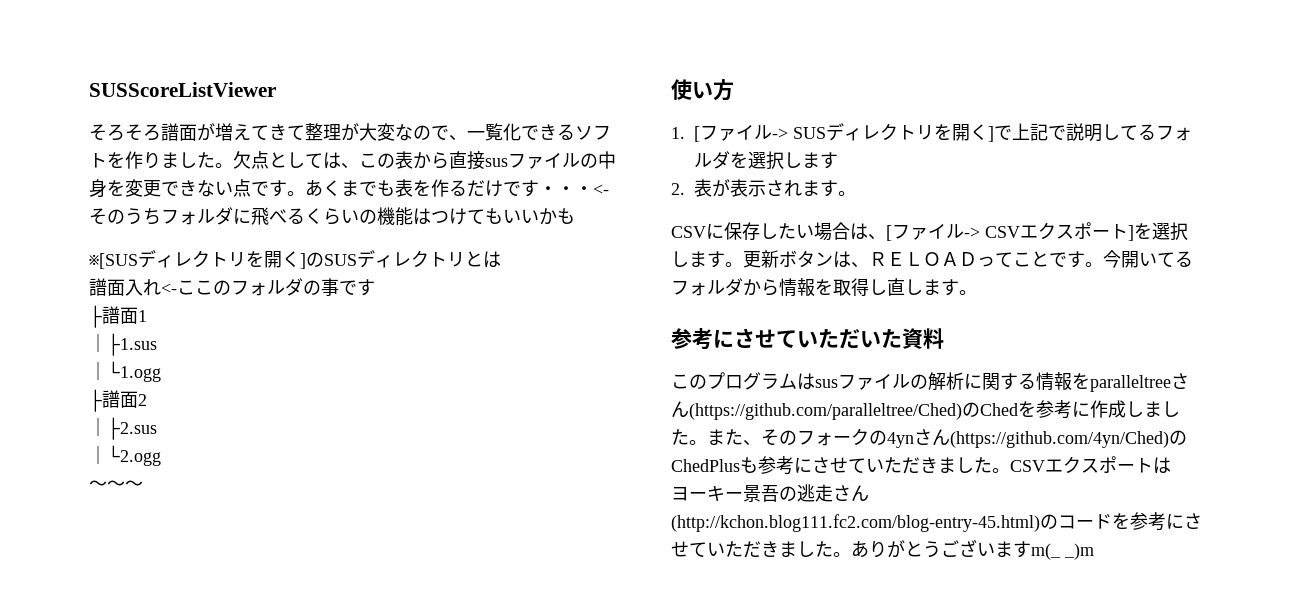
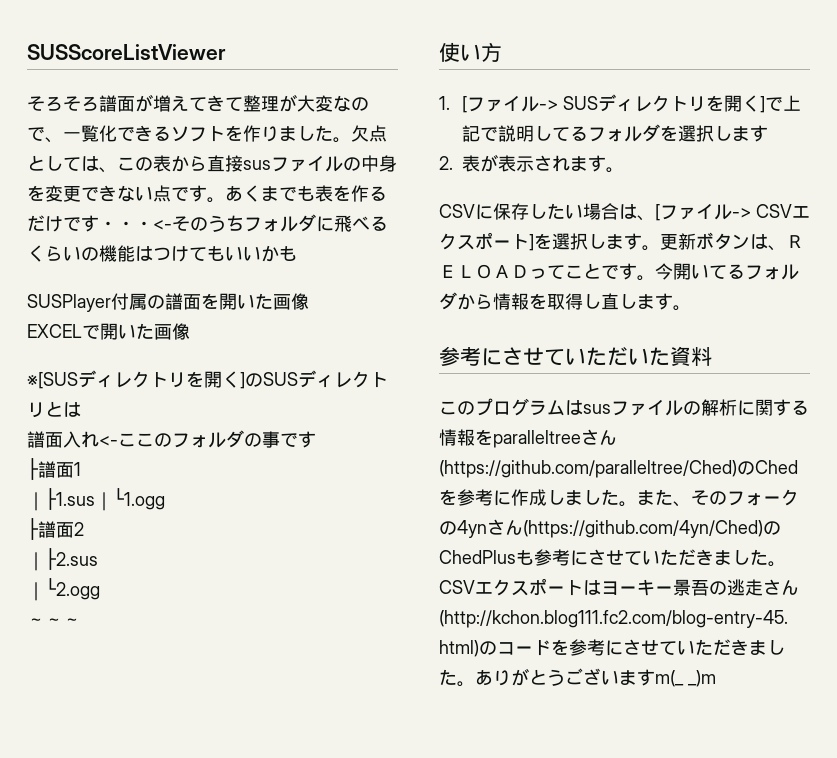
(575, 216) none -> [27,293,309,312] [27,323,190,340] // SUSPlayer付属の譜面を開いた画像 // EXCELで開いた画像
(157, 344) // -> (95, 499) none

